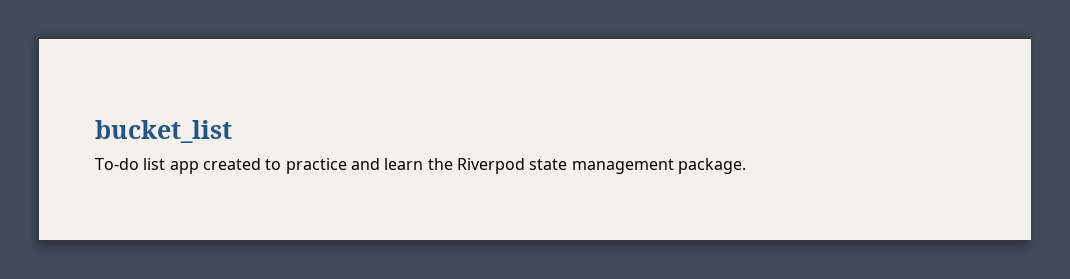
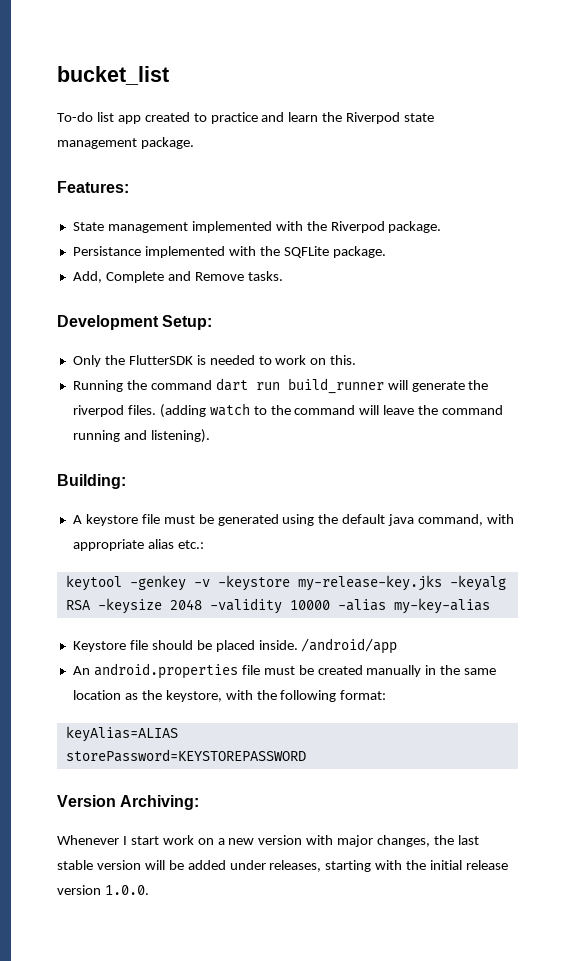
(746, 166) none -> [57,181,129,193] [72,221,442,233] [72,246,386,258] [72,271,283,283] [57,315,213,330] [72,355,357,367] [72,378,489,394] [72,403,504,418] [72,429,210,443] [57,474,126,489] [72,514,515,526] [72,539,204,551] [65,575,506,591] [65,598,490,614] [72,638,398,654] [72,663,497,679] [72,690,387,702] [65,726,178,742] [65,749,306,762] [57,795,200,810] [57,835,479,847] [57,860,509,872] [57,885,149,895] // Features: // State management implemented with the Riverpod package. // Persistance implemented with the SQFLite package. // Add, Complete and Remove tasks. // Development Setup: // Only the FlutterSDK is needed to work on this. // Running the command dart run build_runner will generate the riverpod files. (adding watch to the command will leave the command running and listening). // Building: // A keystore file must be generated using the default java command, with appropriate alias etc.: // keytool -genkey -v -keystore my-release-key.jks -keyalg RSA -keysize 2048 -validity 10000 -alias my-key-alias // Keystore file should be placed inside. /android/app // An android.properties file must be created manually in the same location as the keystore, with the following format: // keyAlias=ALIAS // storePassword=KEYSTOREPASSWORD // Version Archiving: // Whenever I start work on a new version with major changes, the last stable version will be added under releases, starting with the initial release version 1.0.0.

